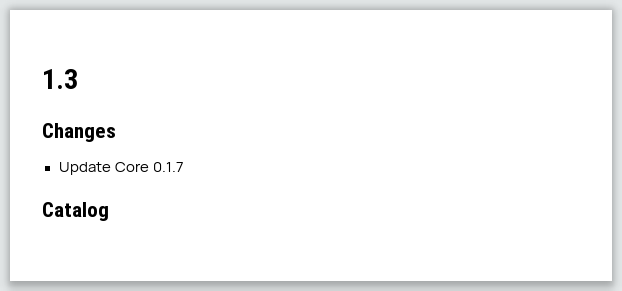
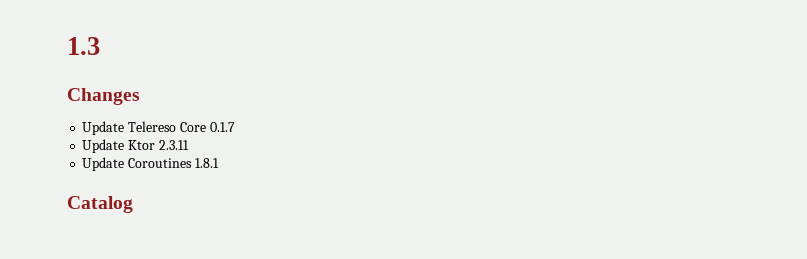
(111, 168) none -> [128,121,177,132] Telereso
(184, 167) none -> [82,139,189,153] [82,157,219,171] // Update Ktor 2.3.11 // Update Coroutines 1.8.1

